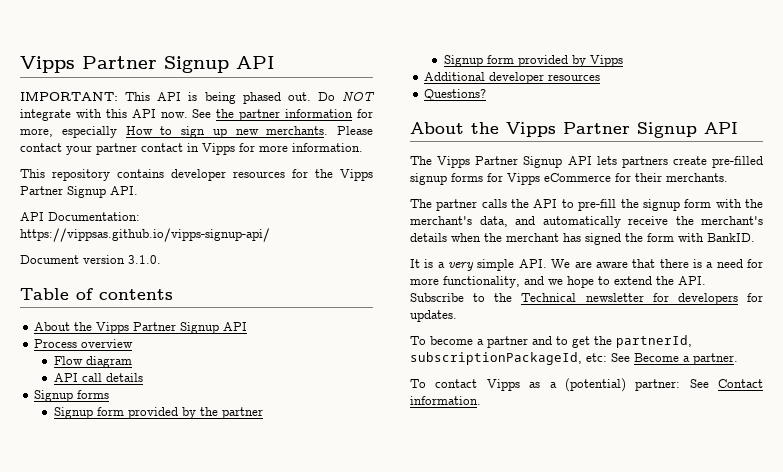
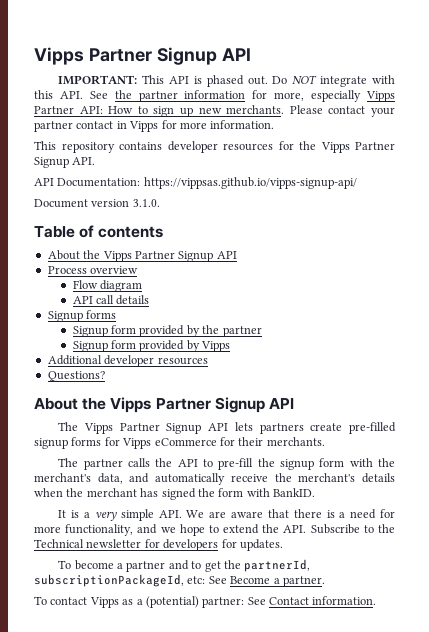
[204,92,236,104] being -> (202, 80) none
[131,109,188,118] API now. -> [59,91,83,99] API.
(117, 132) none -> [366,91,395,102] [34,106,103,114] Vipps Partner API:

